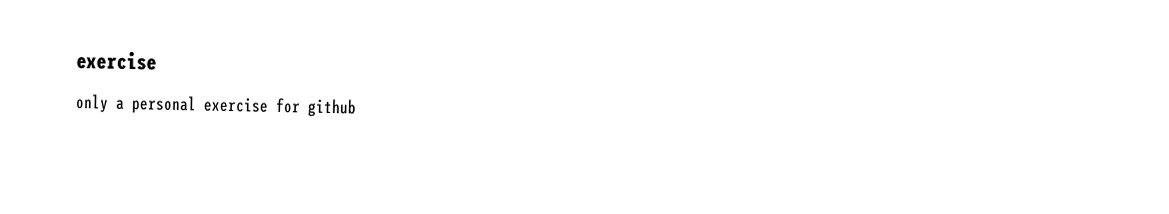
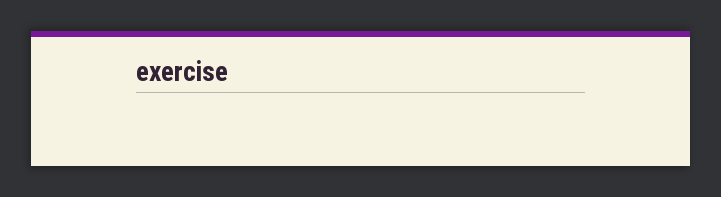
[76,49,158,71] [75,93,357,118] exercise // only a personal exercise for github -> [136,60,228,81] exercise

